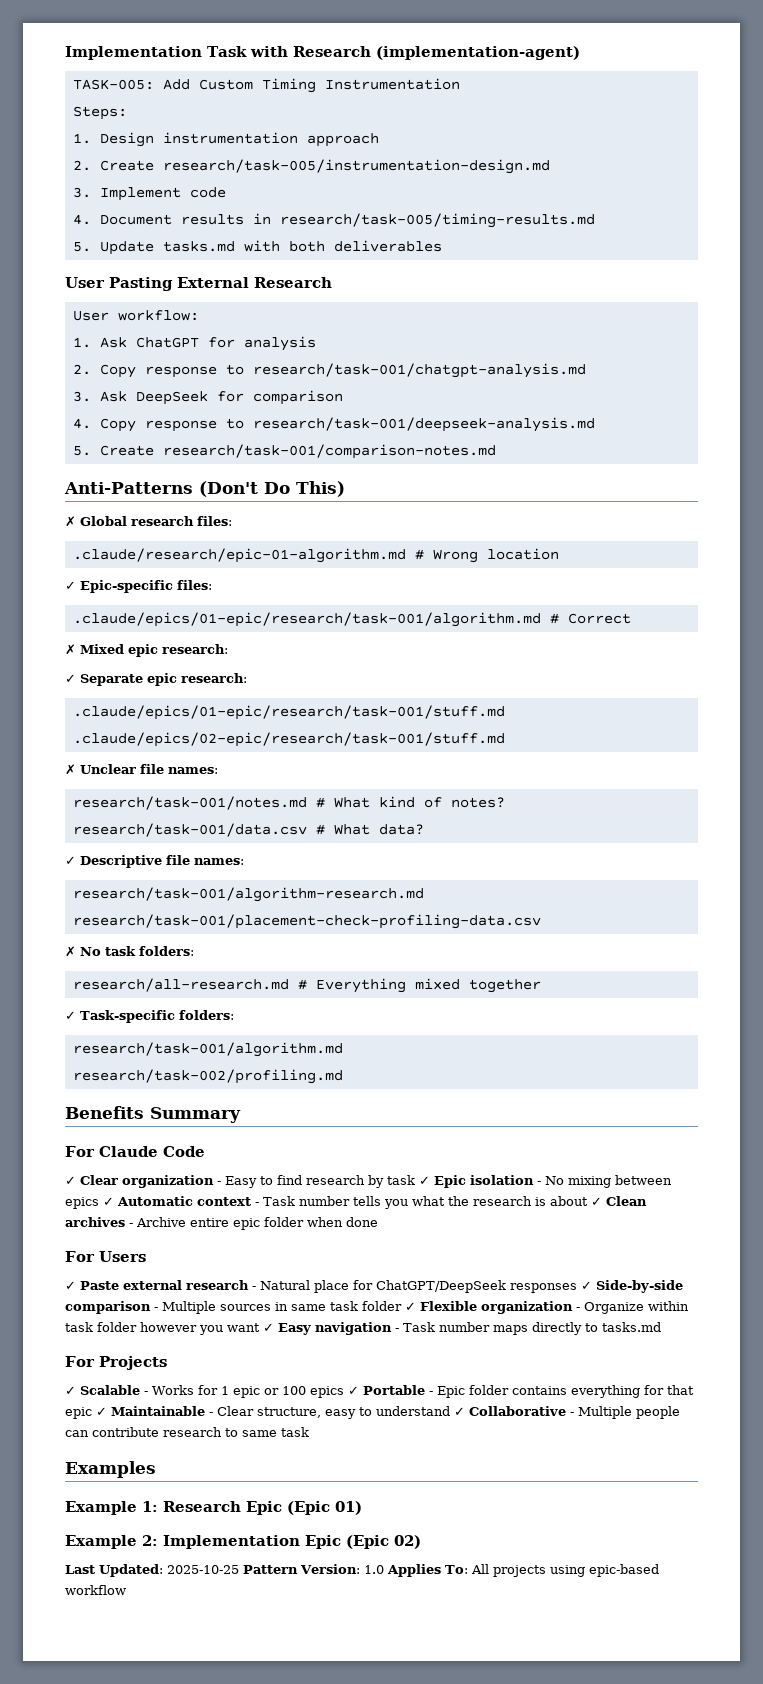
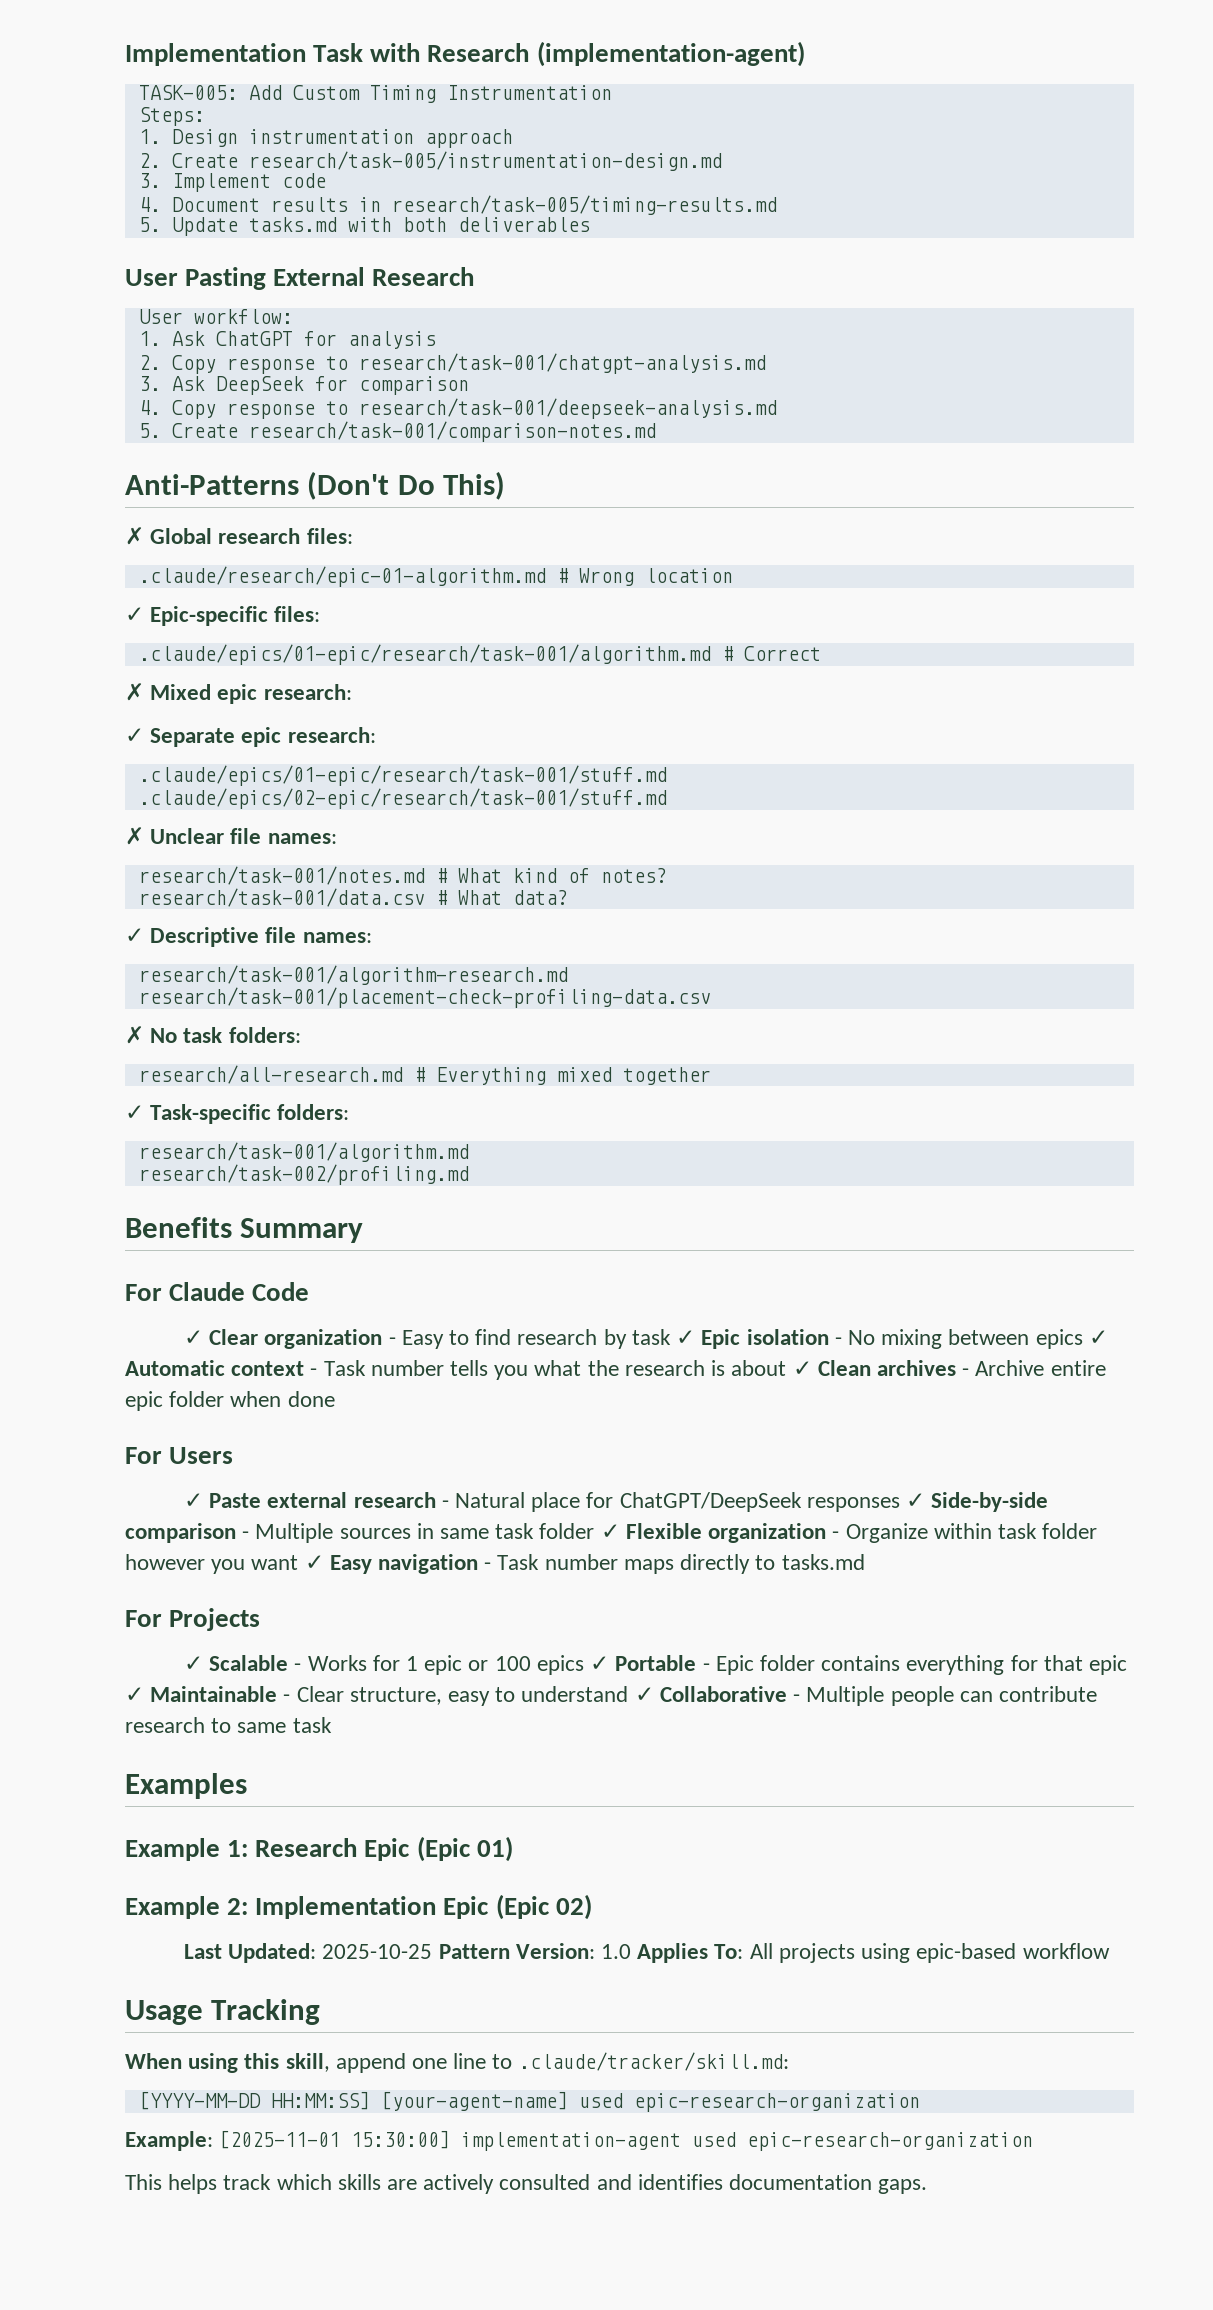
(126, 1590) none -> [125,1999,321,2025] [125,2052,789,2073] [138,2091,920,2112] [125,2130,1034,2151] [125,2174,928,2194] // Usage Tracking // When using this skill, append one line to .claude/tracker/skill.md: // [YYYY-MM-DD HH:MM:SS] [your-agent-name] used epic-research-organization // Example: [2025-11-01 15:30:00] implementation-agent used epic-research-organization // This helps track which skills are actively consulted and identifies documentation gaps.

